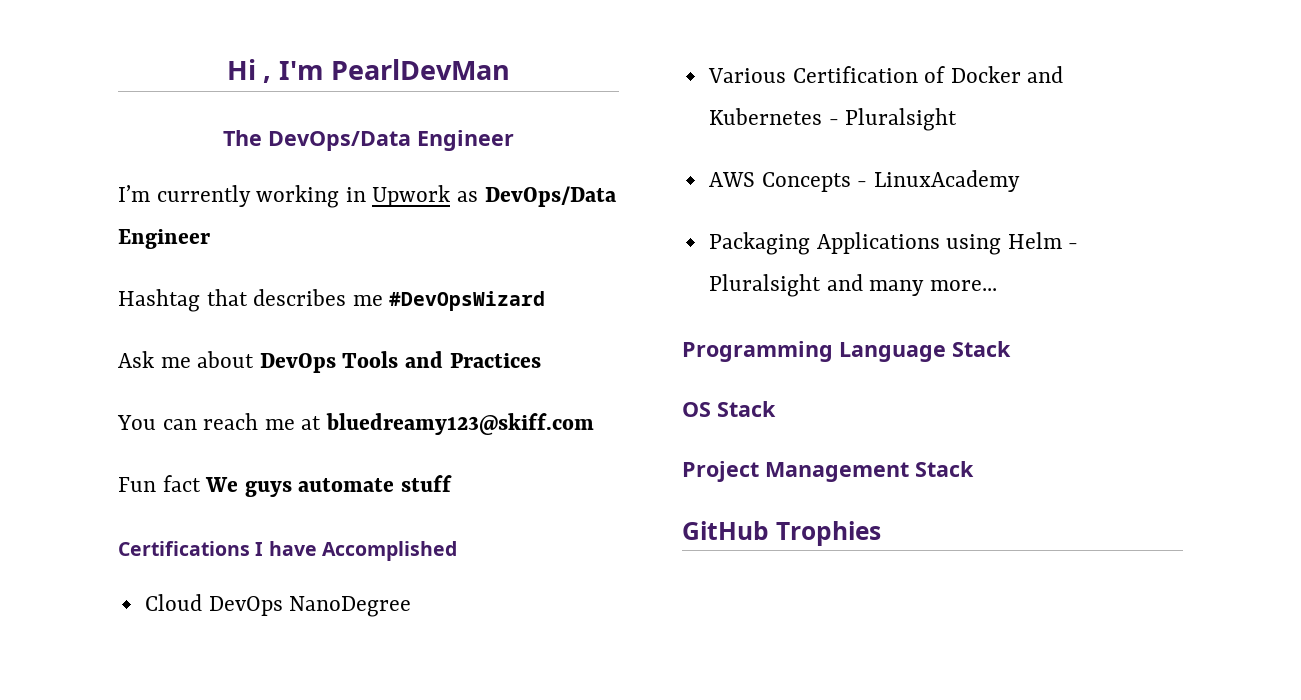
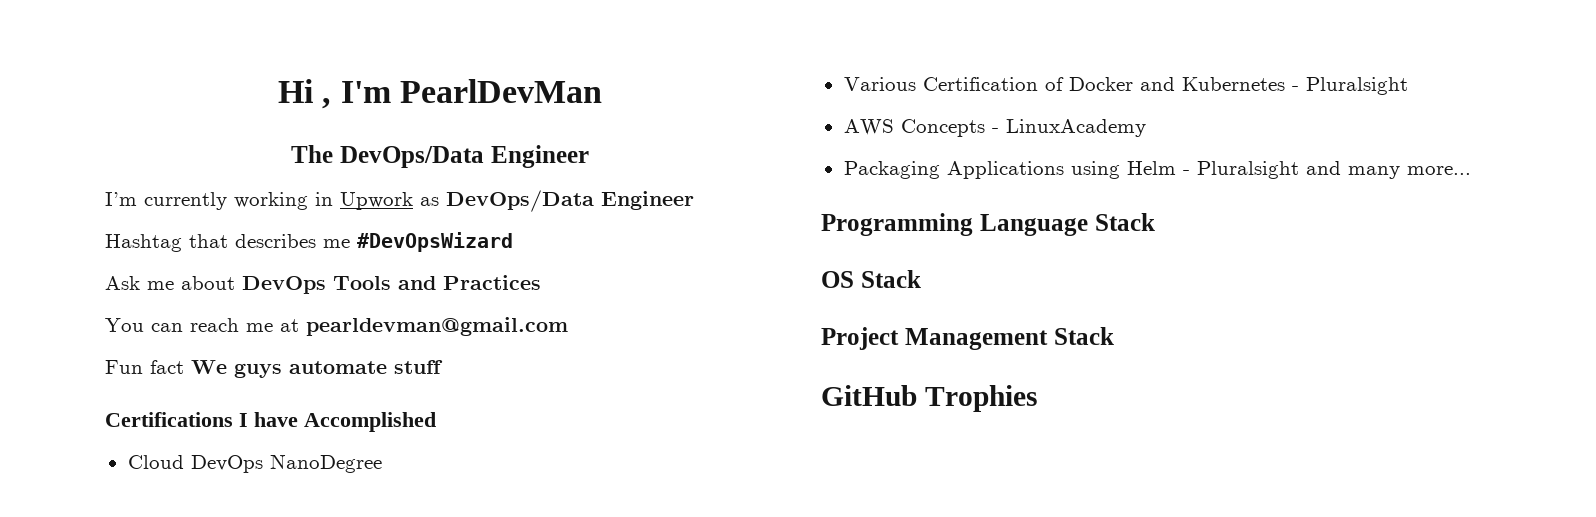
[326,413,595,435] bluedreamy123@skiff.com -> [306,317,568,336] pearldevman@gmail.com

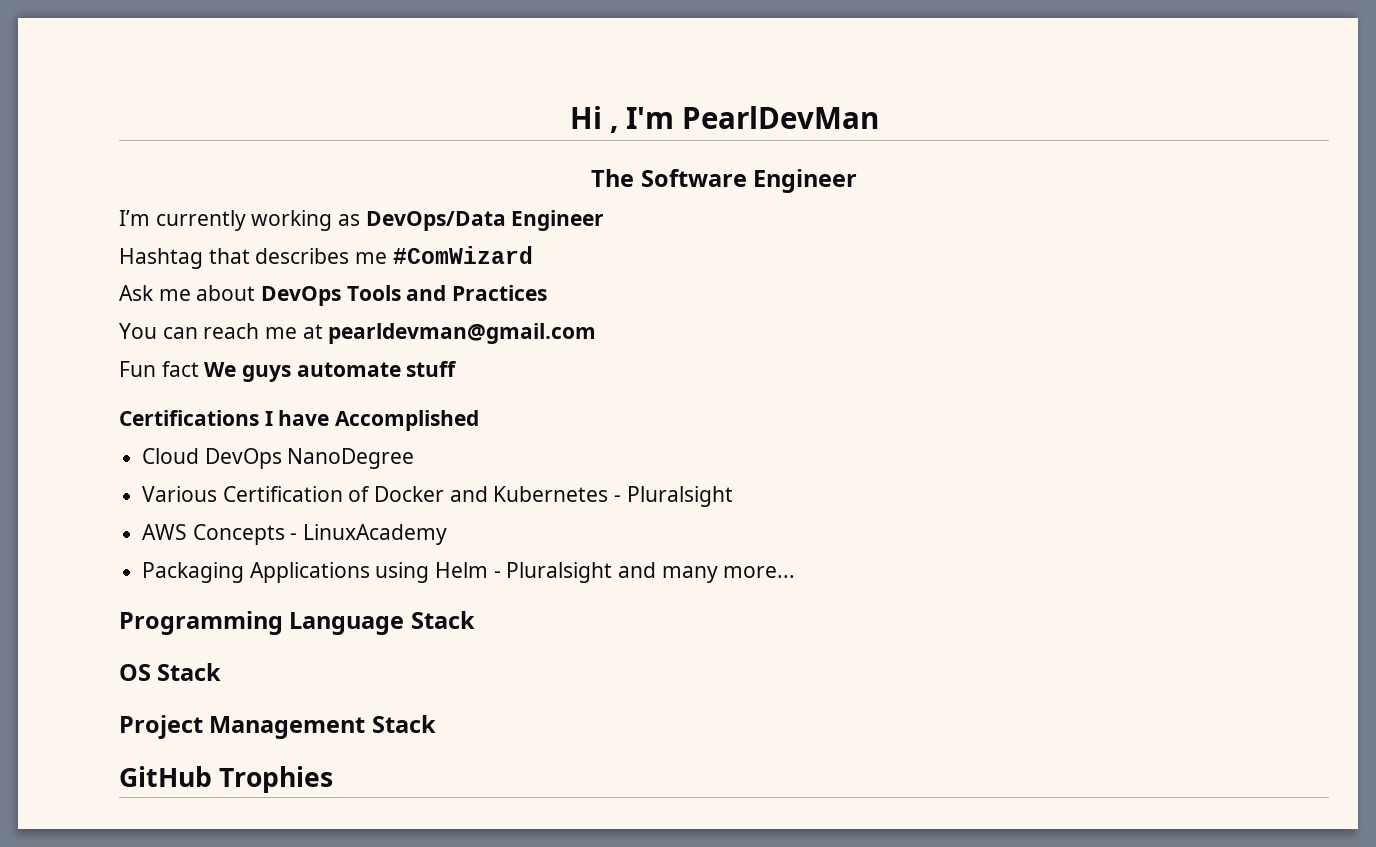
[340,146,484,168] DevOps/Data -> [640,169,747,187] Software
[315,192,413,210] in Upwork -> (333, 220) none
[357,232,513,252] #DevOpsWizard -> [392,246,533,264] #ComWizard

